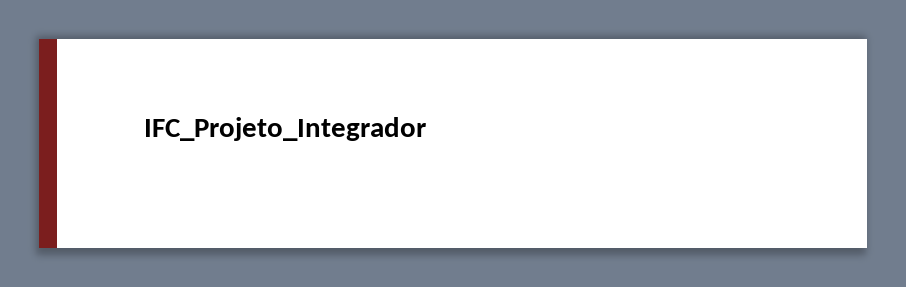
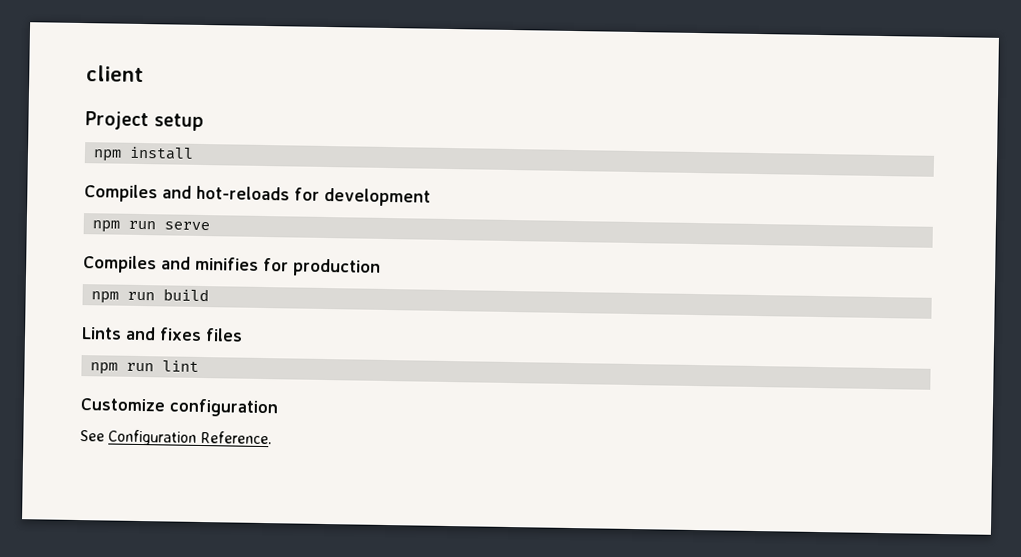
[144,117,426,141] IFC_Projeto_Integrador -> [86,65,144,83] [85,111,204,131] [93,146,195,162] [84,184,431,207] [92,220,211,233] [83,255,381,277] [91,288,210,304] [81,326,243,342] [90,360,200,375] [80,398,278,418] [80,429,273,446] client // Project setup // npm install // Compiles and hot-reloads for development // npm run serve // Compiles and minifies for production // npm run build // Lints and fixes files // npm run lint // Customize configuration // See Configuration Reference.

